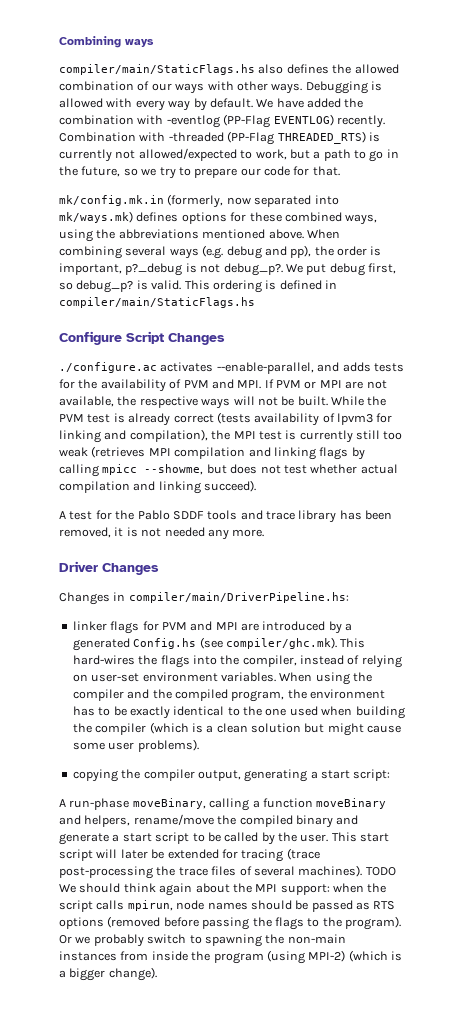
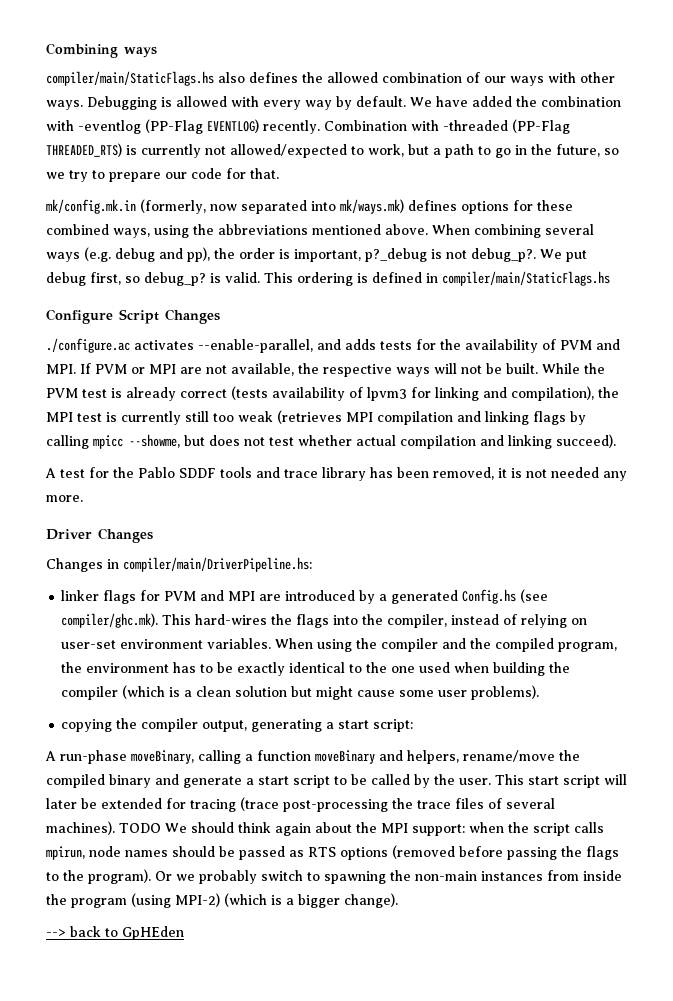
(157, 974) none -> [46,926,184,940] // --> back to GpHEden

